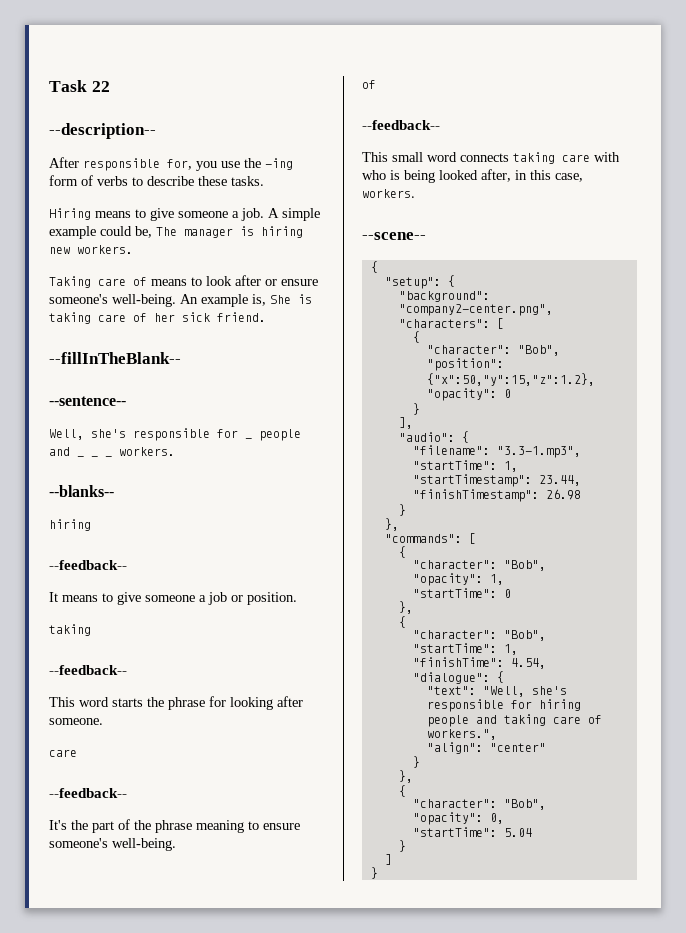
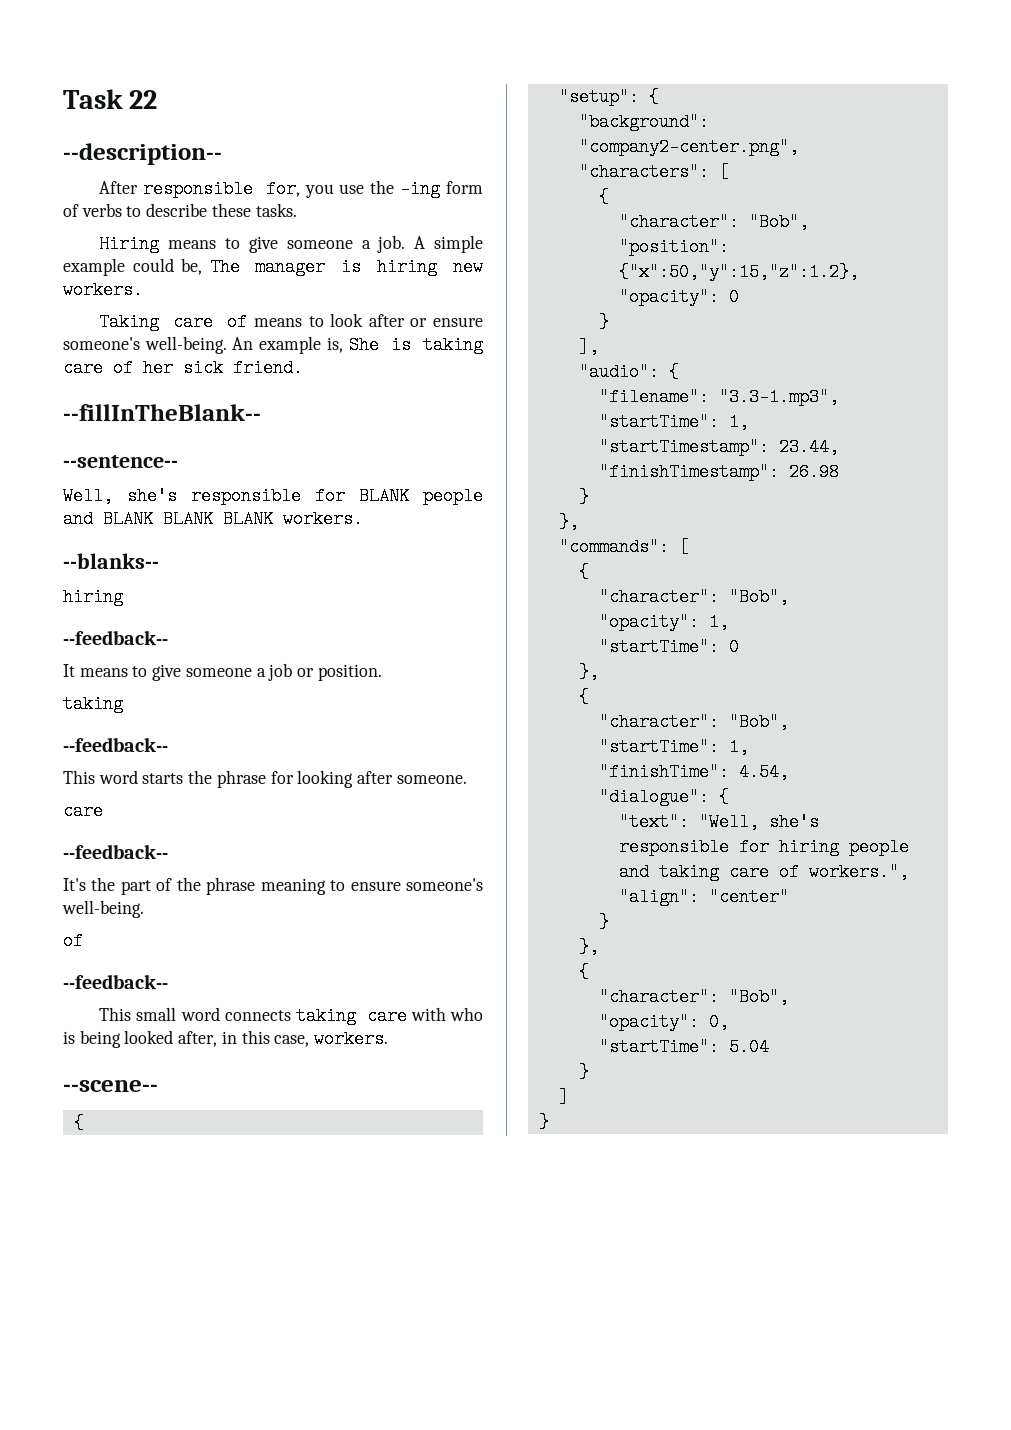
[245,429,301,441] [49,447,70,456] [77,456,112,457] _ people and _ _ _ -> [359,487,483,505] [63,510,273,528] BLANK people and BLANK BLANK BLANK

